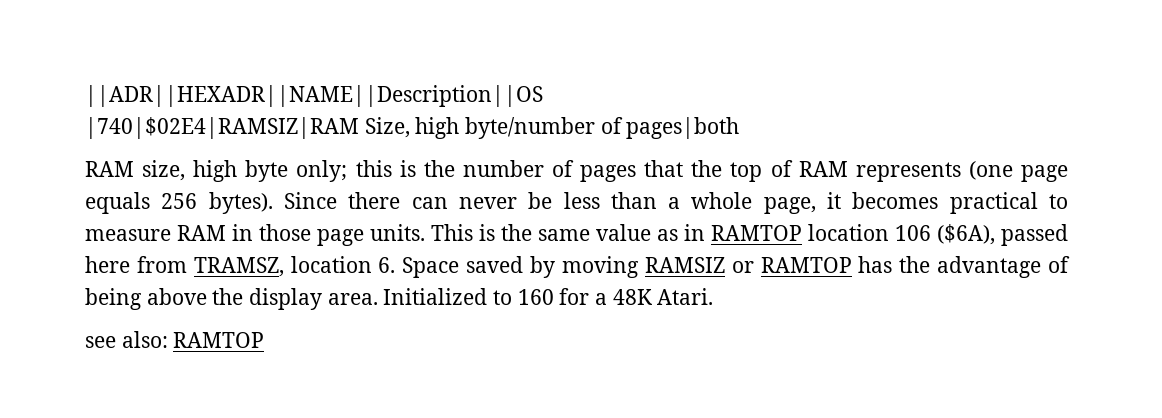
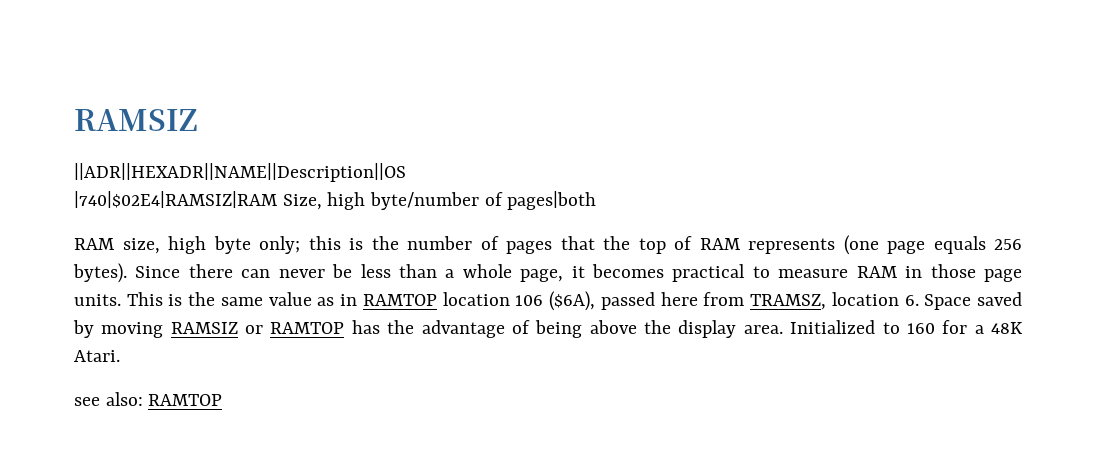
(85, 96) none -> [74,109,198,131] RAMSIZ //

